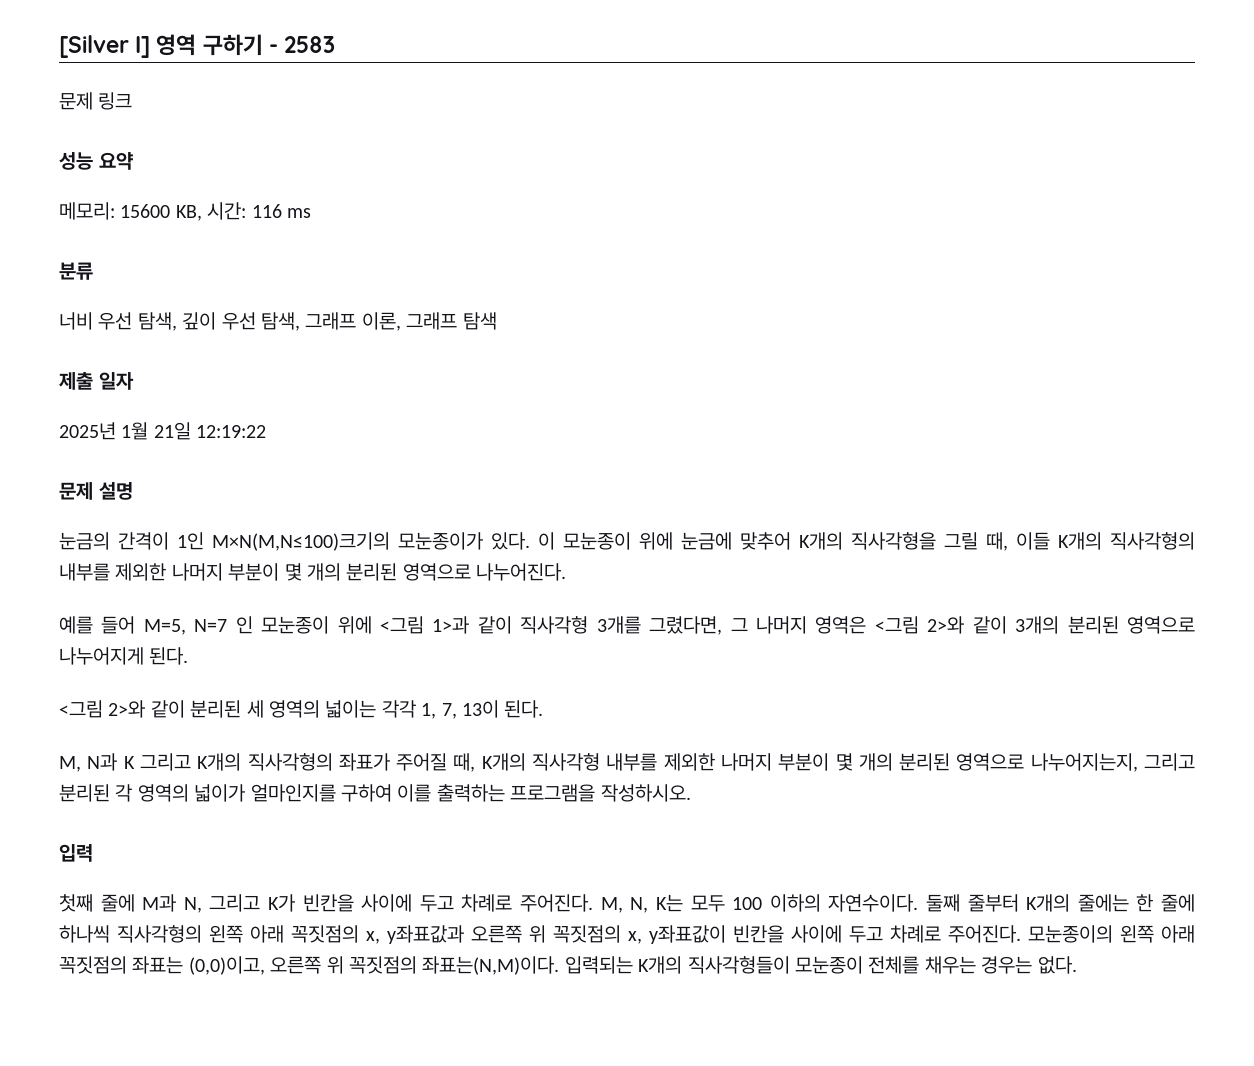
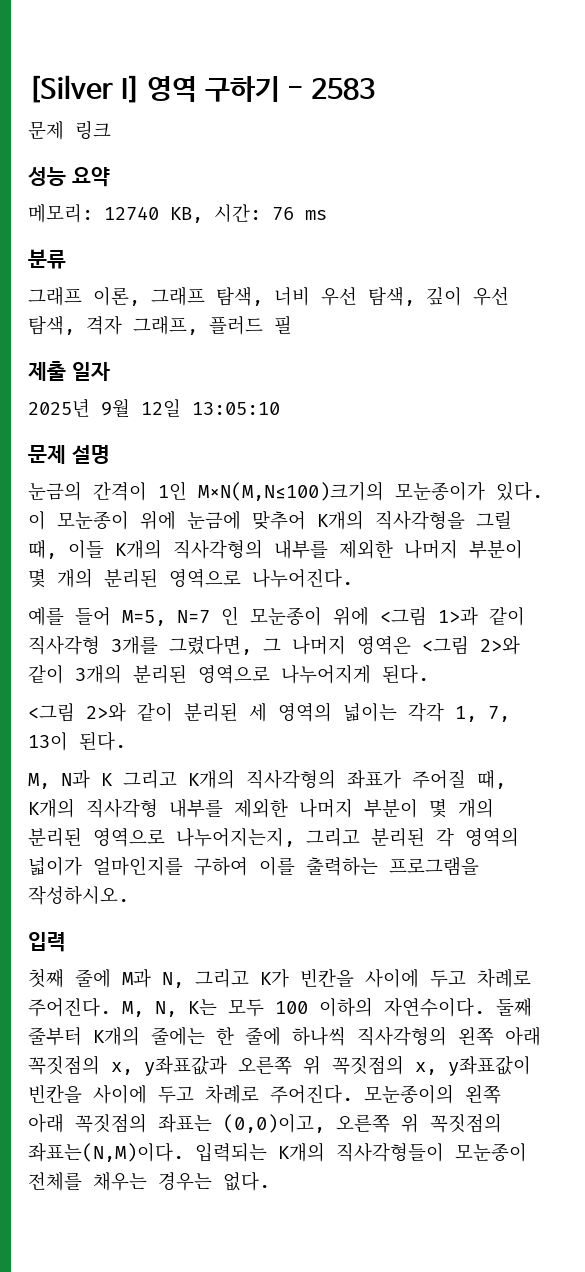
[120,204,171,218] 15600 -> [104,206,159,220] 12740
[251,204,282,218] 116 -> [272,207,294,220] 76
(93, 271) none -> [28,287,263,306] 그래프 이론, 그래프 탐색,
[305,312,497,331] 그래프 이론, 그래프 탐색 -> [86,315,292,335] 격자 그래프, 플러드 필
[121,422,267,440] 1월 21일 12:19:22 -> [101,398,280,417] 9월 12일 13:05:10

